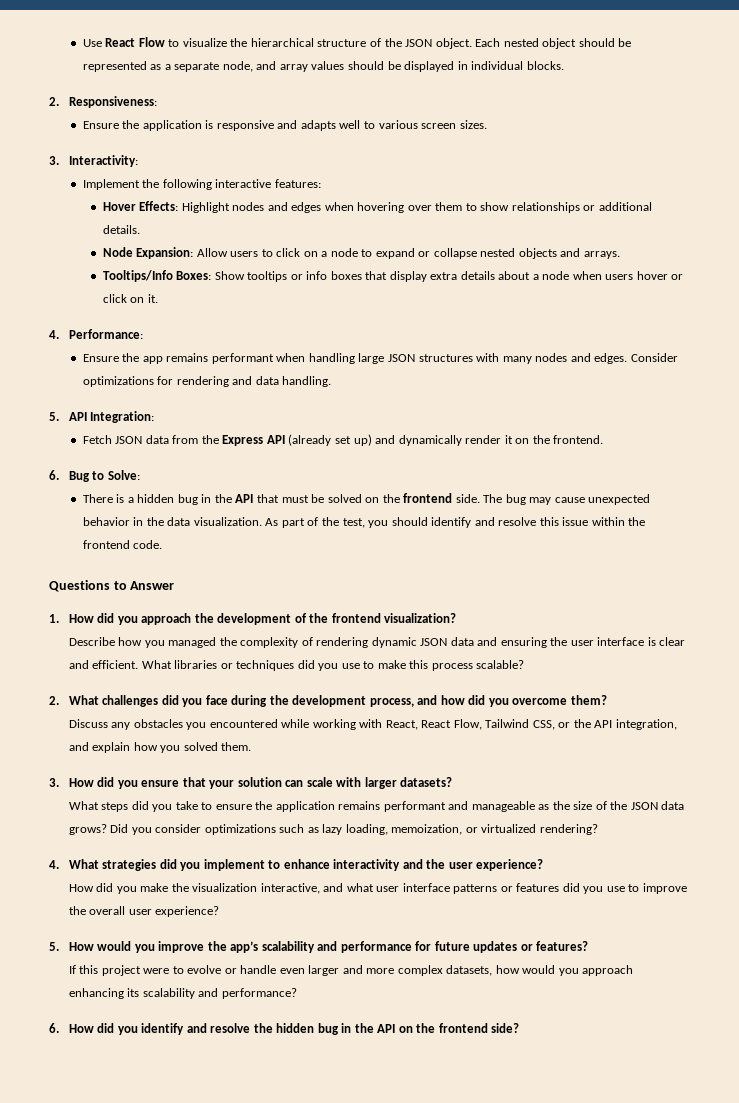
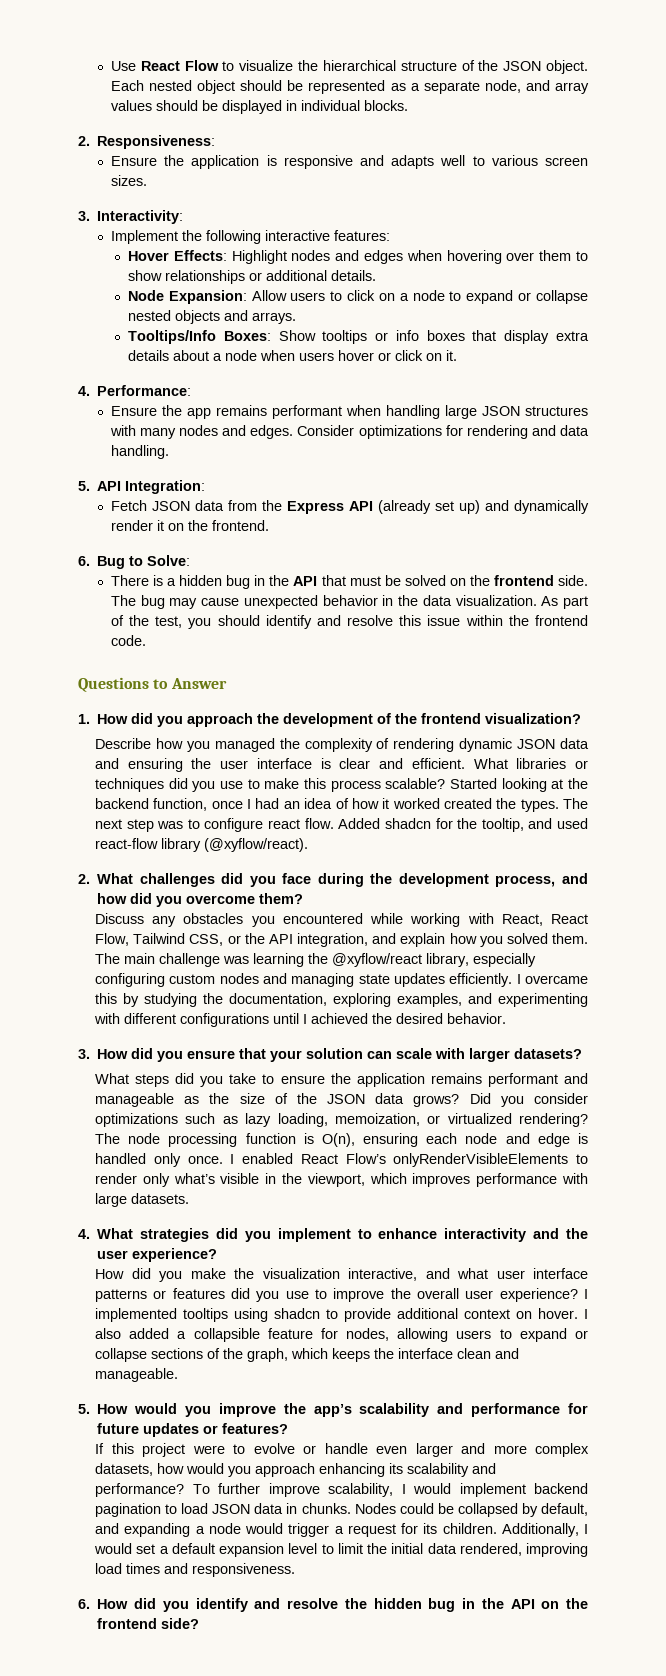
(525, 664) none -> [450,778,588,792] [95,798,588,812] [95,818,588,832] [95,838,309,852] Started looking at the backend function, once I had an idea of how it worked created the types. The next step was to configure react flow. Added shadcn for the tooltip, and used react-flow library (@xyflow/react).
(252, 746) none -> [95,953,537,967] [95,973,588,987] [95,993,588,1007] [94,1013,507,1027] The main challenge was learning the @xyflow/react library, especially configuring custom nodes and managing state updates efficiently. I overcame this by studying the documentation, exploring examples, and experimenting with different configurations until I achieved the desired behavior.
(598, 829) none -> [95,1133,588,1147] [95,1153,588,1167] [95,1173,588,1187] [95,1193,190,1207] The node processing function is O(n), ensuring each node and edge is handled only once. I enabled React Flow’s onlyRenderVisibleElements to render only what’s visible in the viewport, which improves performance with large datasets.
(220, 911) none -> [584,1289,588,1299] [95,1308,588,1322] [95,1328,588,1342] [95,1348,520,1362] [95,1368,179,1382] I implemented tooltips using shadcn to provide additional context on hover. I also added a collapsible feature for nodes, allowing users to expand or collapse sections of the graph, which keeps the interface clean and manageable.
(297, 993) none -> [192,1483,588,1497] [95,1503,588,1517] [95,1523,589,1537] [94,1543,589,1557] [95,1563,296,1577] To further improve scalability, I would implement backend pagination to load JSON data in chunks. Nodes could be collapsed by default, and expanding a node would trigger a request for its children. Additionally, I would set a default expansion level to limit the initial data rendered, improving load times and responsiveness.

